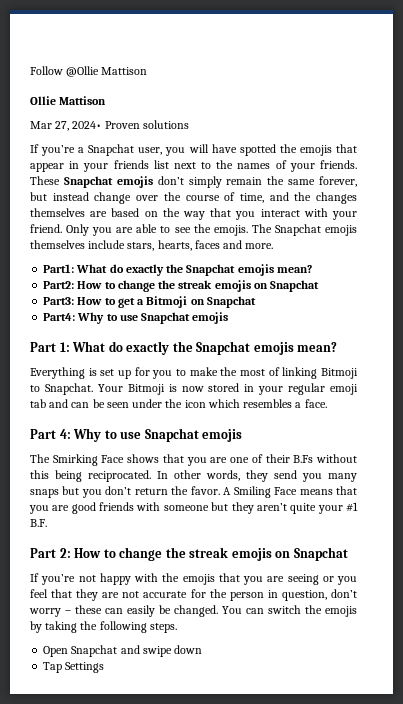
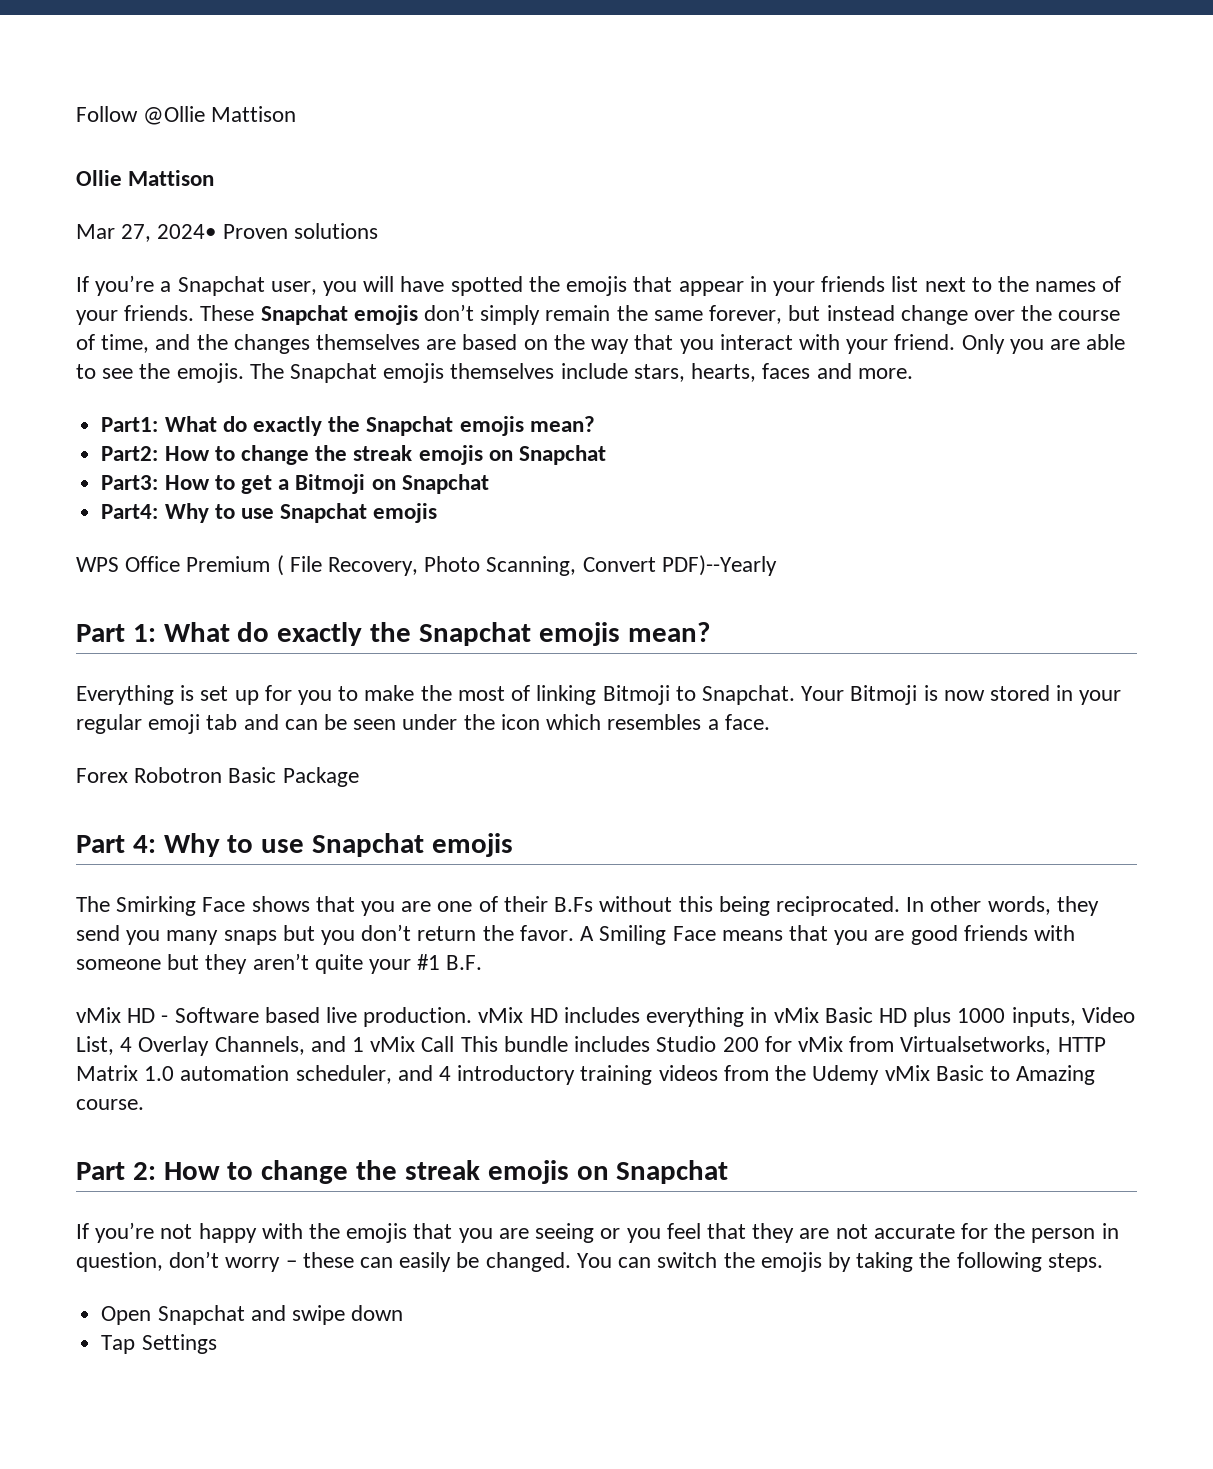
(229, 318) none -> [76,555,777,576] // WPS Office Premium ( File Recovery, Photo Scanning, Convert PDF)--Yearly
(327, 403) none -> [76,767,359,787] // Forex Robotron Basic Package
(47, 523) none -> [76,1007,1135,1027] [76,1036,1106,1056] [76,1065,1096,1085] [76,1099,144,1110] // vMix HD - Software based live production. vMix HD includes everything in vMix Basic HD plus 1000 inputs, Video List, 4 Overlay Channels, and 1 vMix Call This bundle includes Studio 200 for vMix from Virtualsetworks, HTTP Matrix 1.0 automation scheduler, and 4 introductory training videos from the Udemy vMix Basic to Amazing course.

